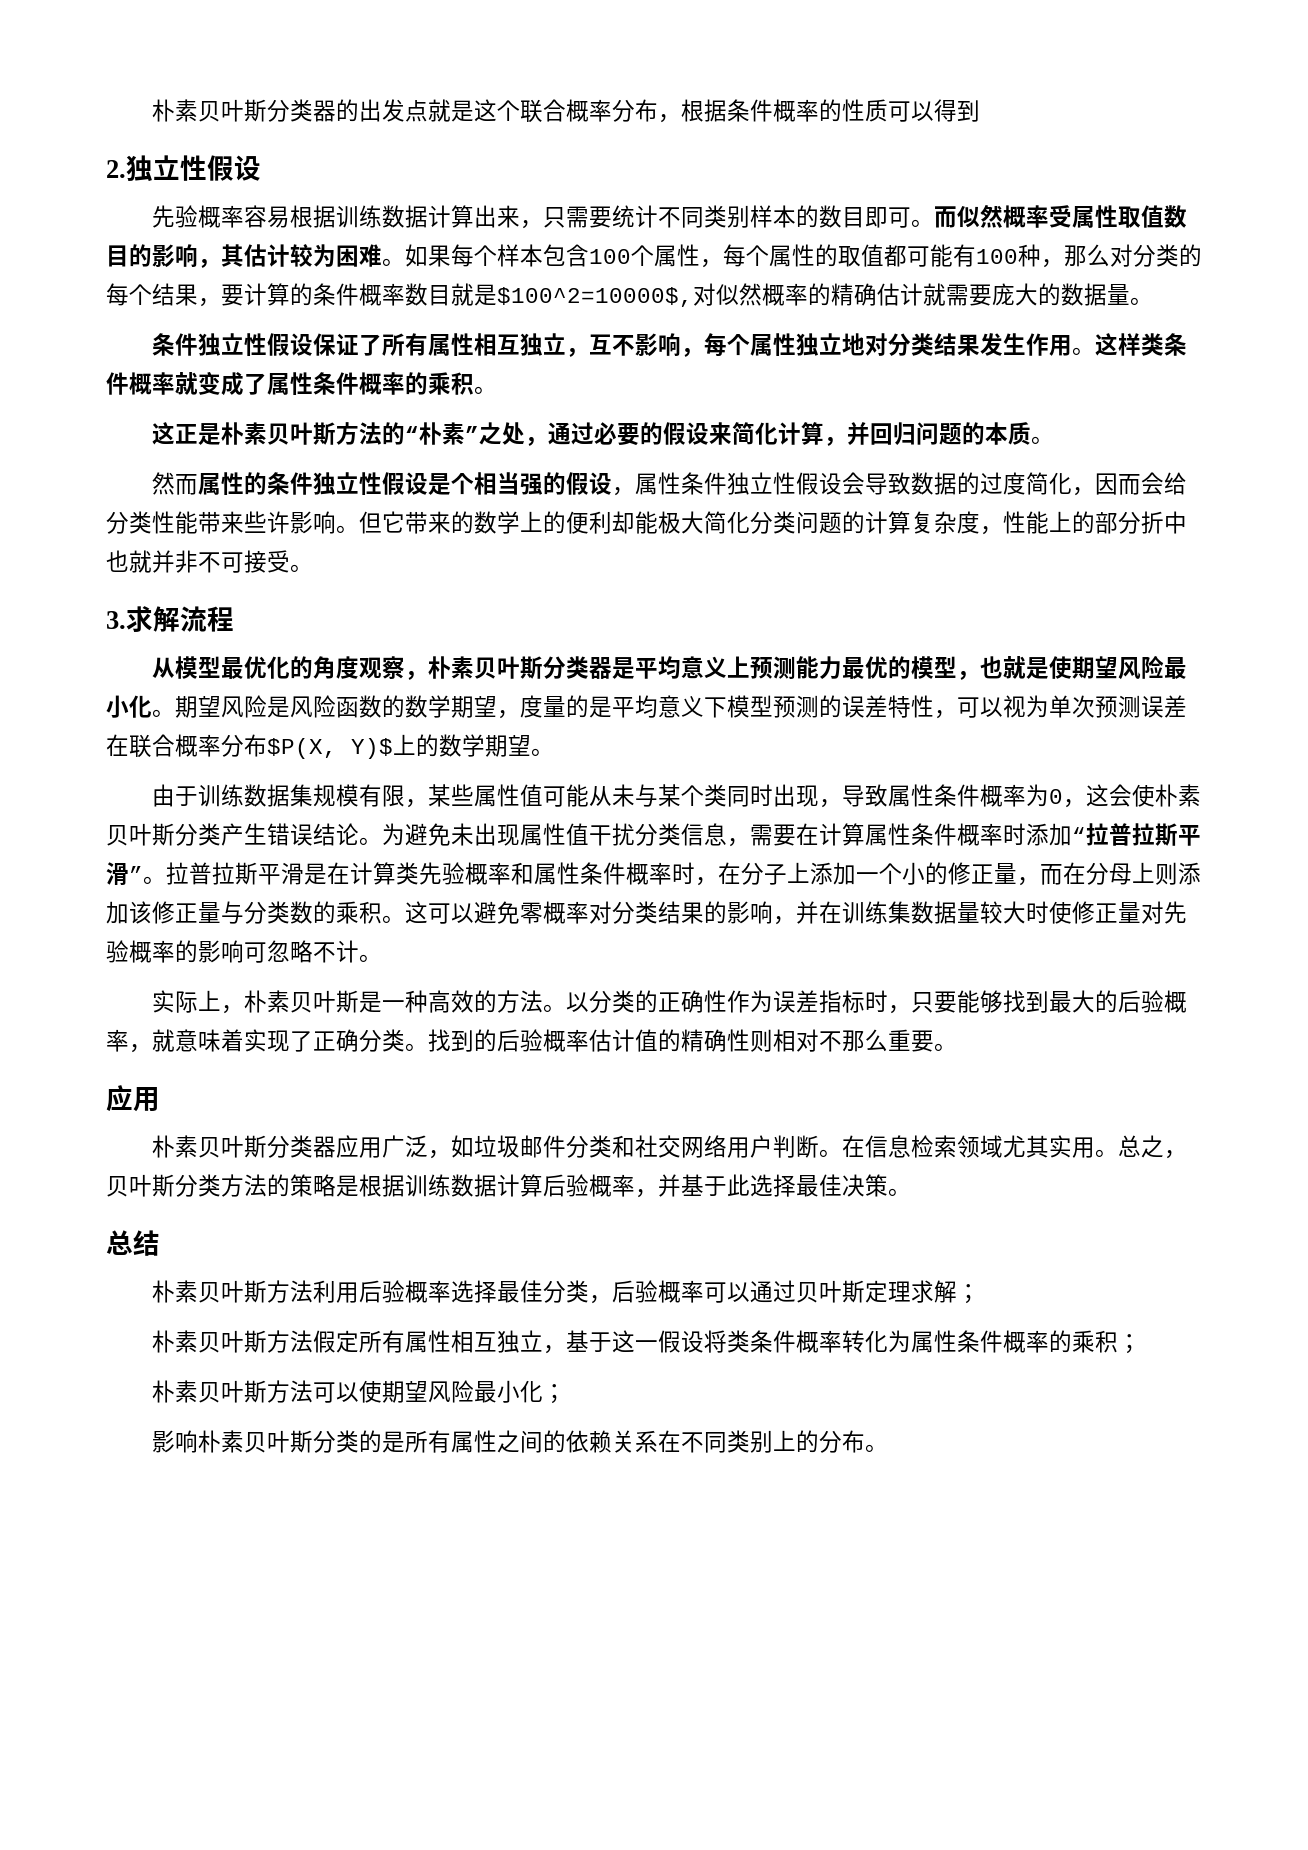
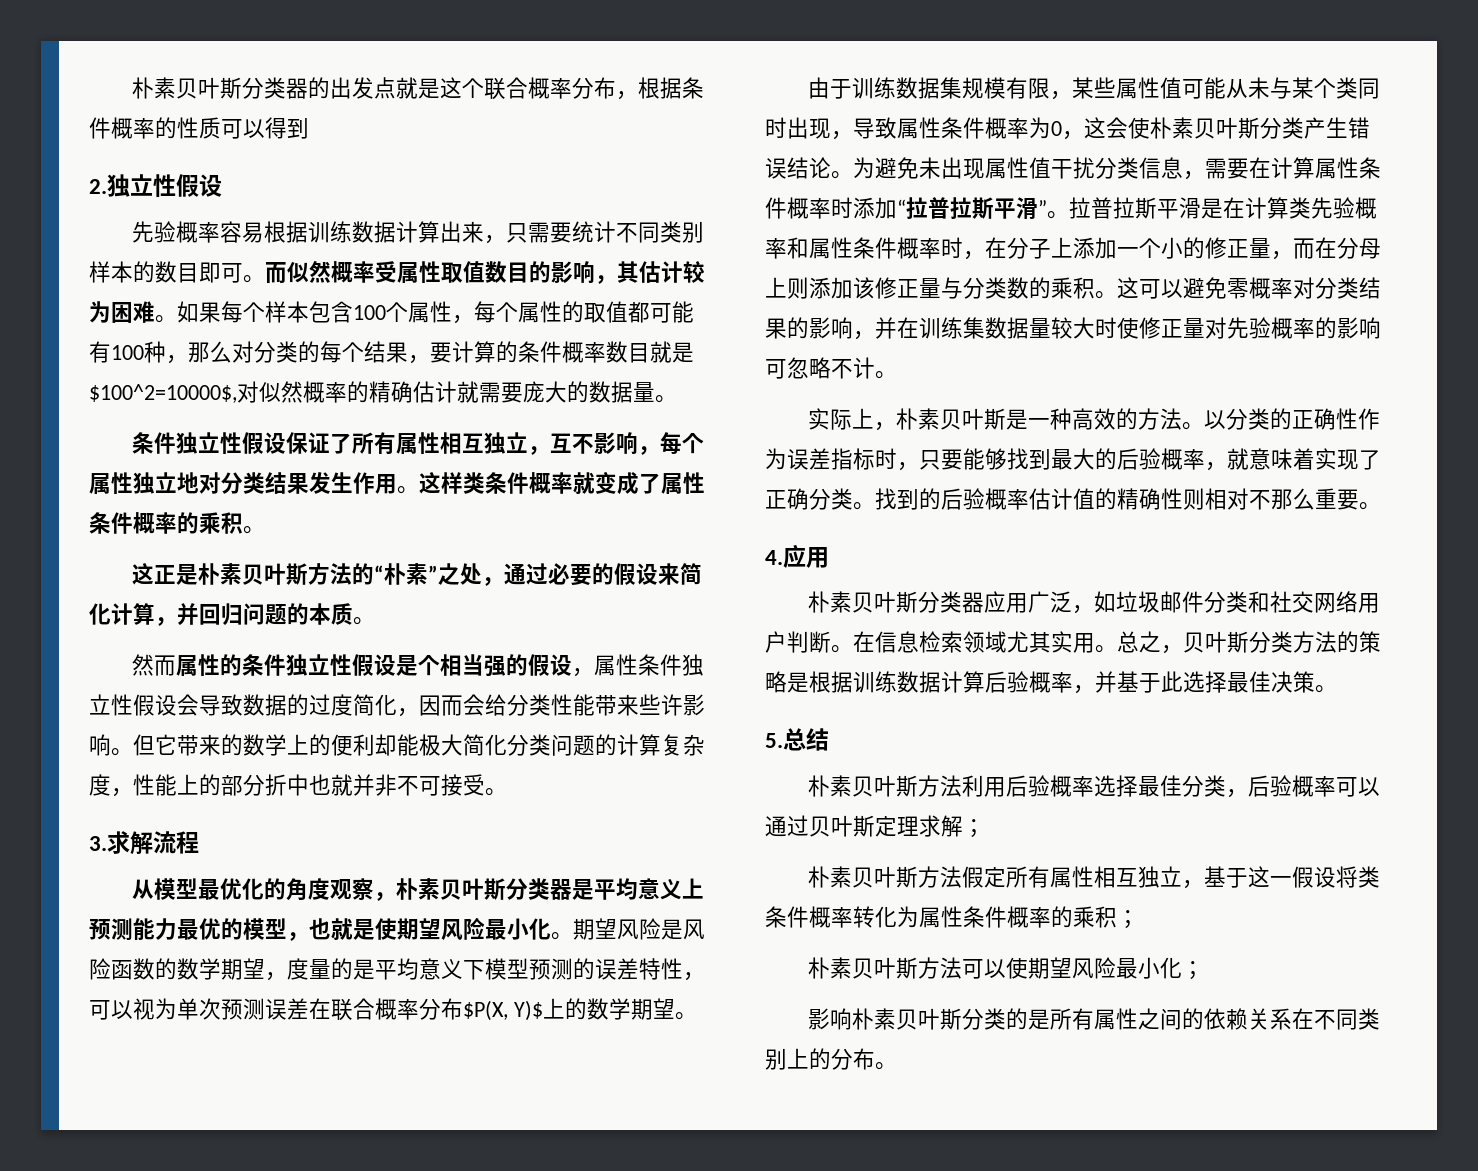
(957, 1047) none -> [765,550,783,565] 4.
(911, 1192) none -> [765,733,783,748] 5.

